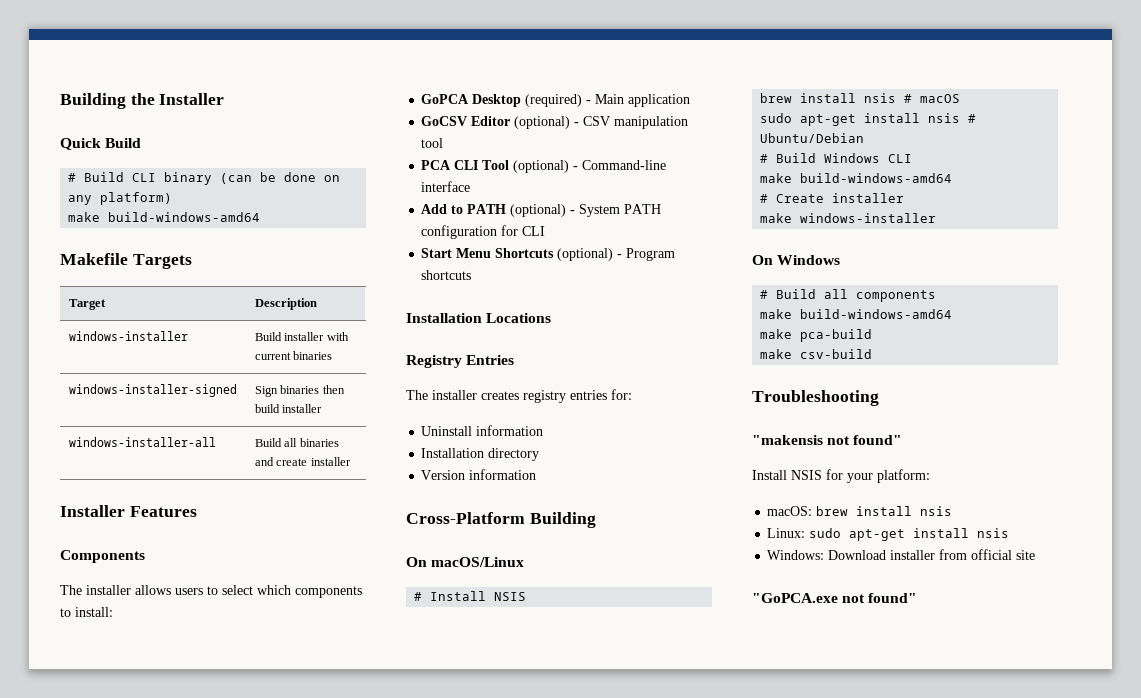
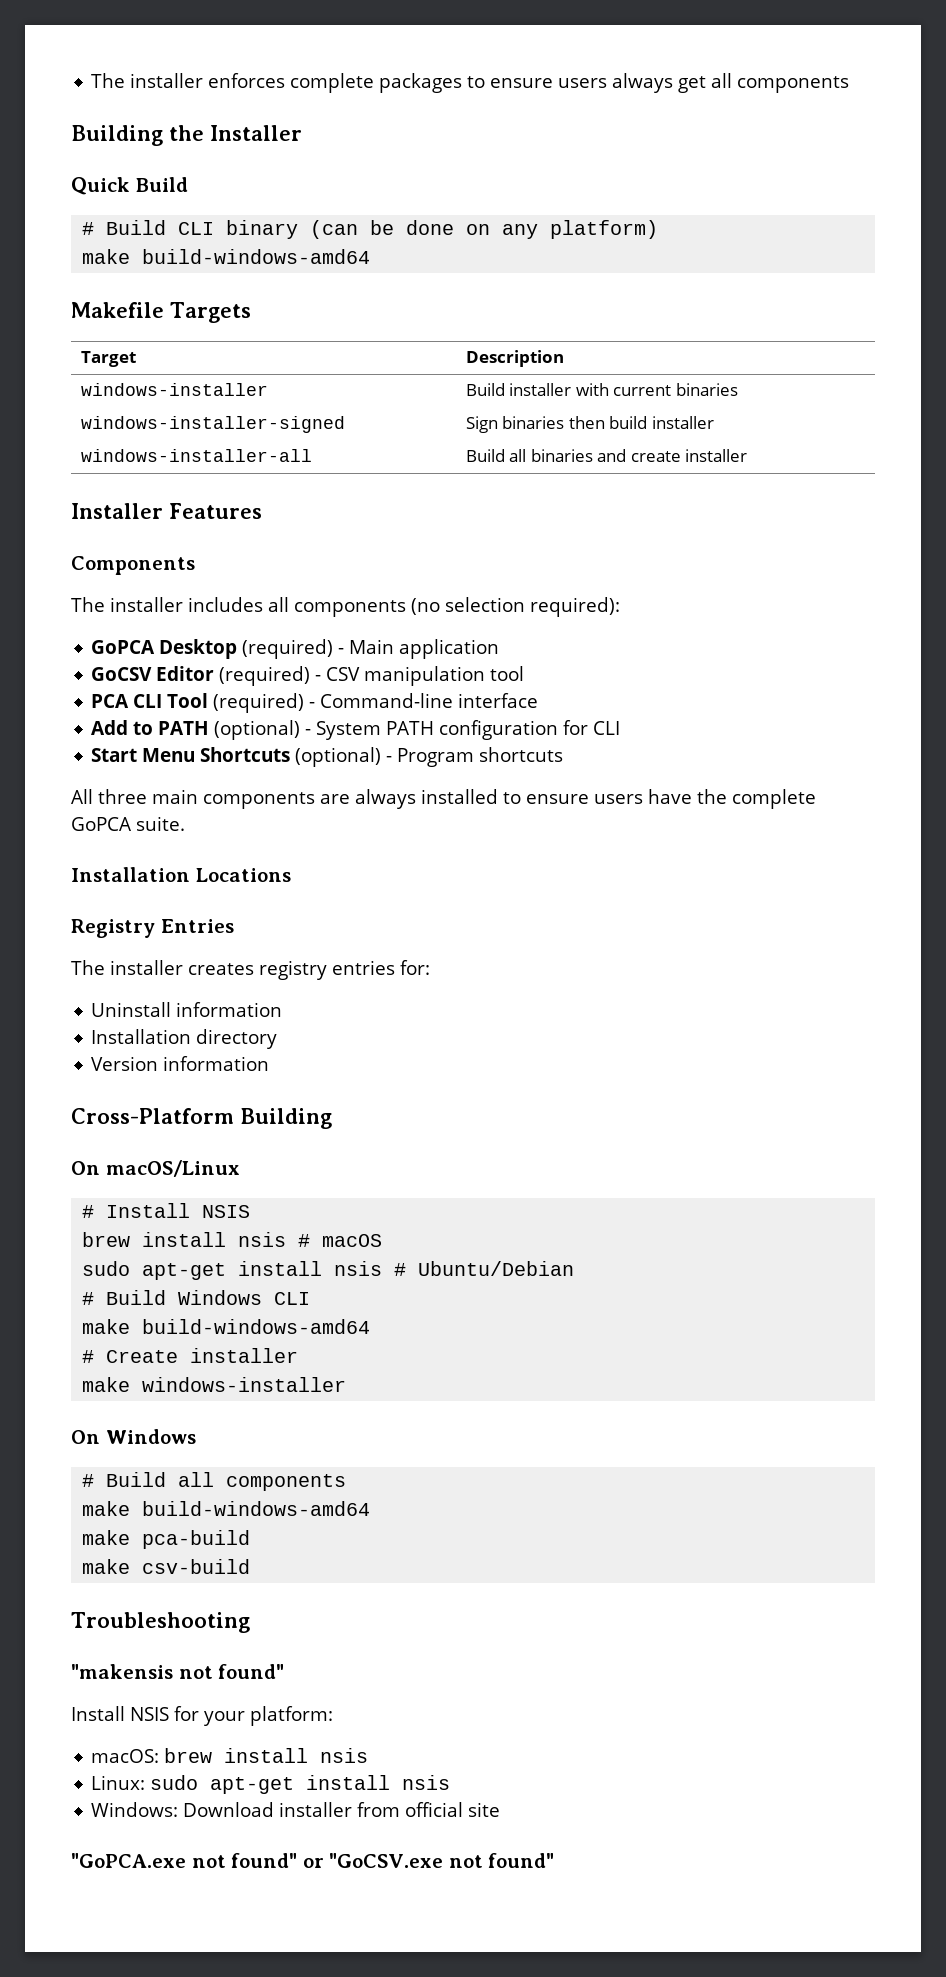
(60, 101) none -> [91,73,850,93] The installer enforces complete packages to ensure users always get all components //
[135,585,362,598] [60,607,113,617] allows users to select which components to install: -> [188,597,620,617] includes all components (no selection required):
[514,116,571,129] (optional) -> [219,666,311,686] (required)
[513,160,570,173] (optional) -> [213,693,305,713] (required)
(472, 275) none -> [71,789,816,809] [71,816,185,831] // All three main components are always installed to ensure users have the complete GoPCA suite.
(918, 598) none -> [302,1853,555,1868] or "GoCSV.exe not found"

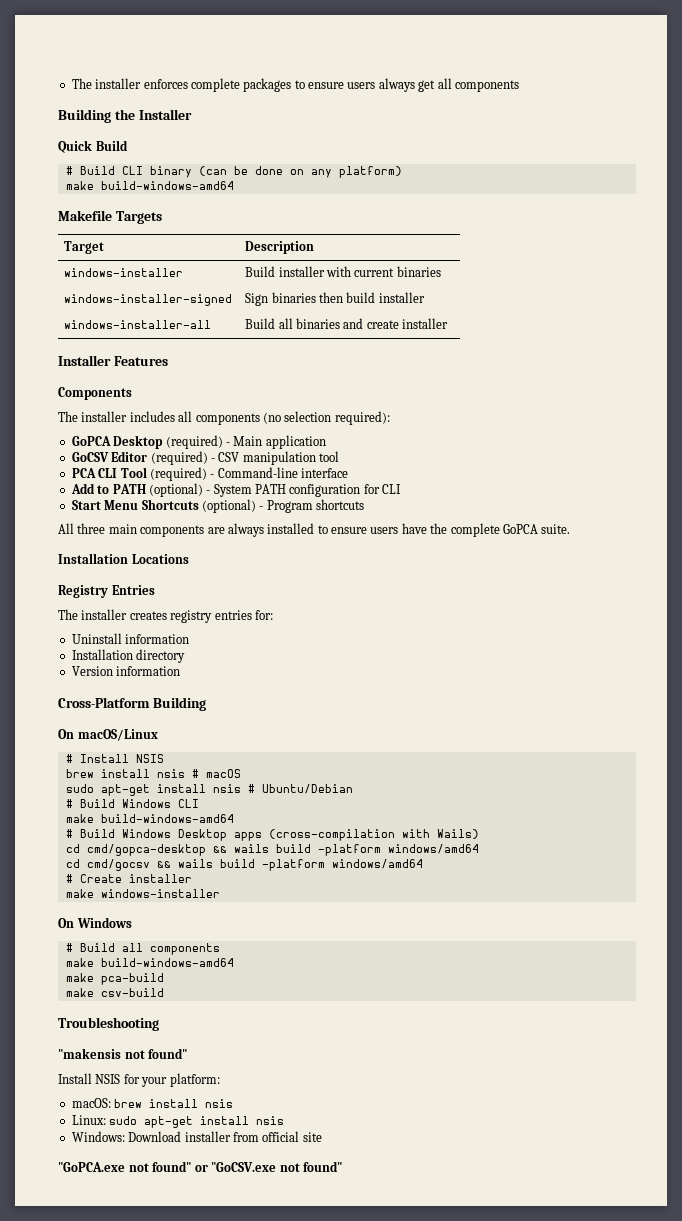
(371, 1326) none -> [65,829,479,841] [65,844,479,856] [65,859,423,871] // # Build Windows Desktop apps (cross-compilation with Wails) // cd cmd/gopca-desktop && wails build -platform windows/amd64 // cd cmd/gocsv && wails build -platform windows/amd64

